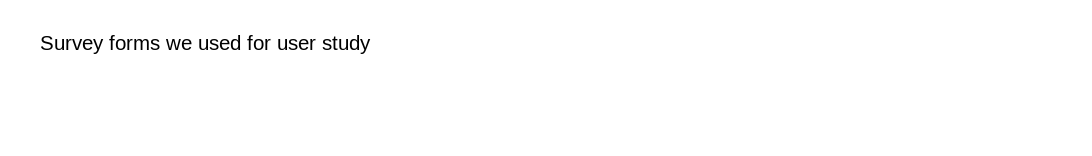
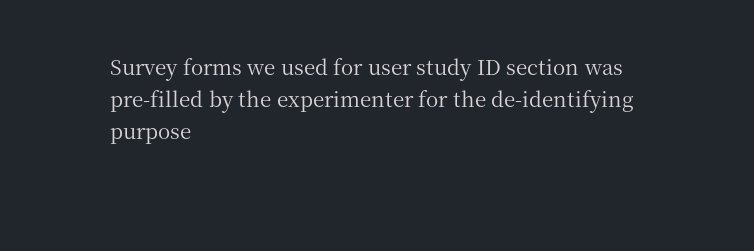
(371, 44) none -> [476,59,623,75] [110,90,635,113] [110,127,191,144] ID section was pre-filled by the experimenter for the de-identifying purpose

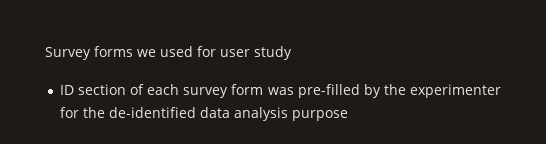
(473, 69) none -> (292, 53) //
(580, 67) none -> [130,84,264,98] of each survey form
[491,90,635,113] de-identifying -> [108,107,288,121] de-identified data analysis

